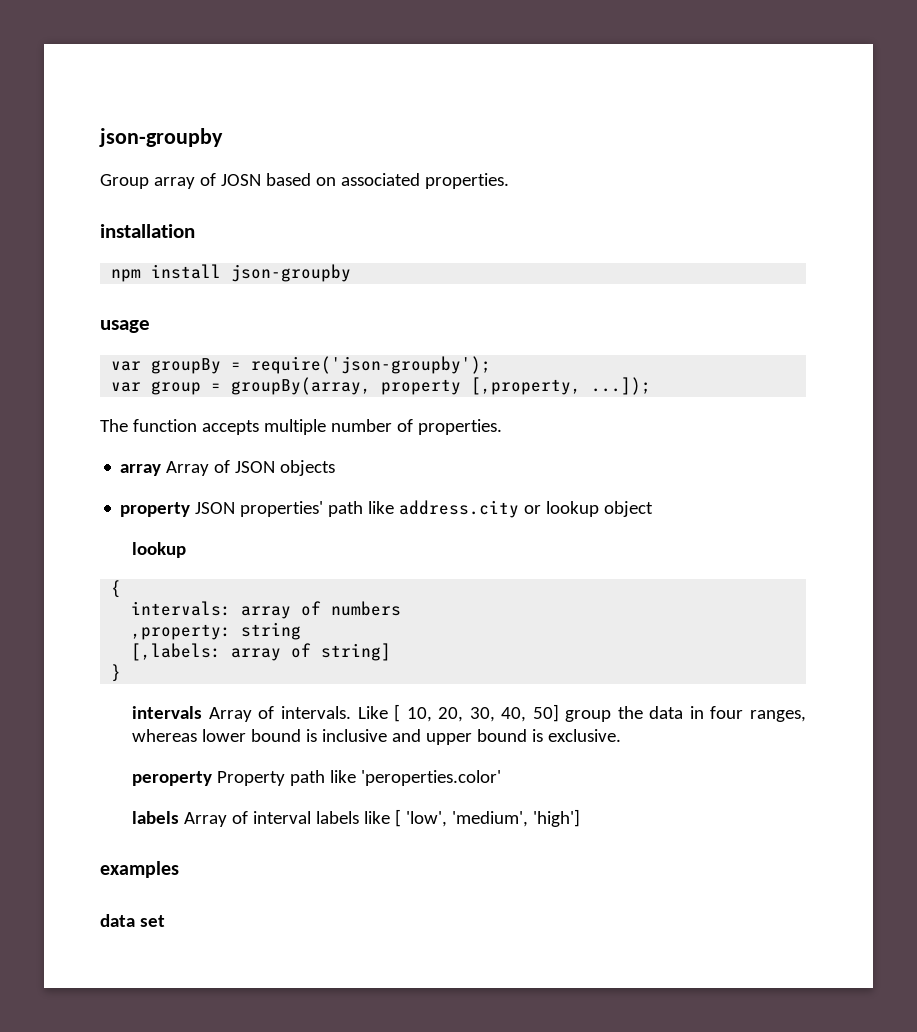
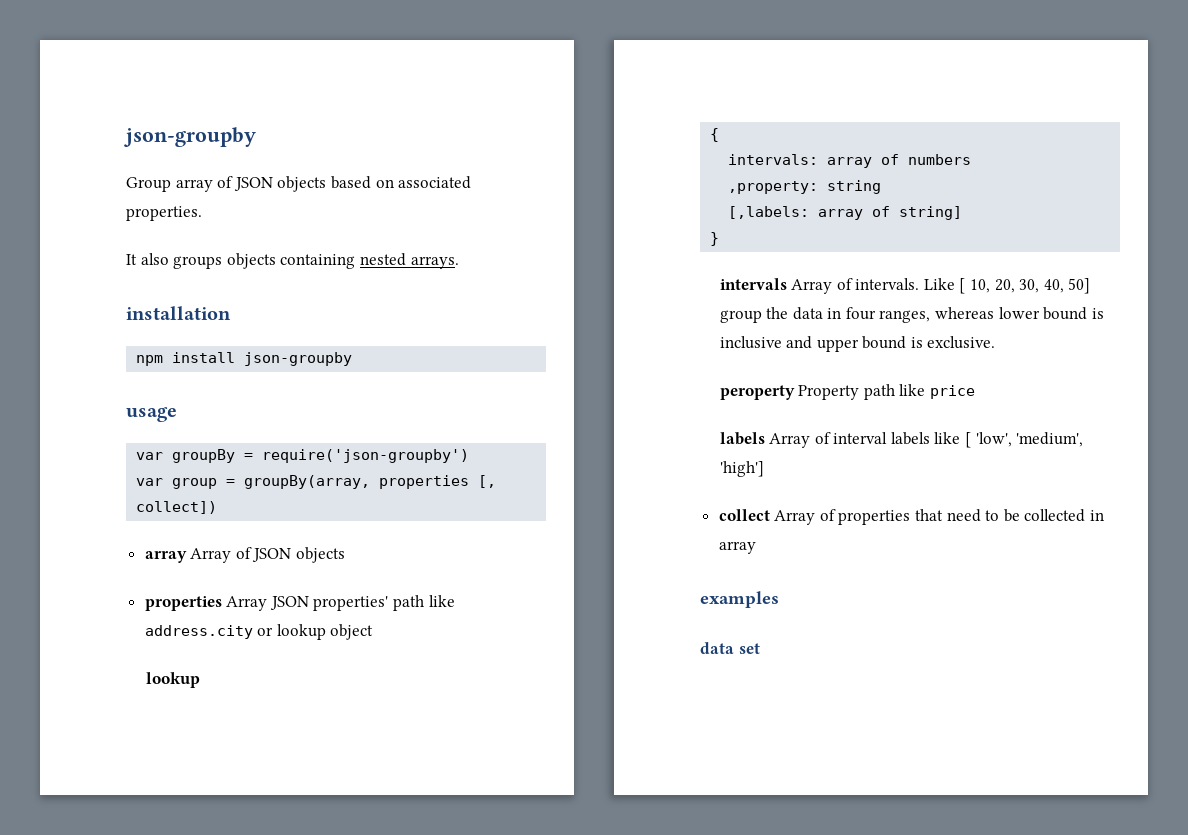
[220,174,261,186] JOSN -> [233,176,327,192] JSON objects
(509, 181) none -> [126,253,459,269] // It also groups objects containing nested arrays.
[251,356,492,374] require('json-groupby'); -> [262,449,470,463] require('json-groupby')
[381,377,652,395] [100,419,502,435] property [,property, ...]); // The function accepts multiple number of properties. -> [379,475,497,489] [136,501,218,514] properties [, collect])
[120,502,191,517] property -> [144,596,268,611] properties Array
[361,770,502,786] 'peroperties.color' -> [929,385,975,399] price
(581, 818) none -> [718,509,1105,525] [718,541,756,554] // collect Array of properties that need to be collected in array

